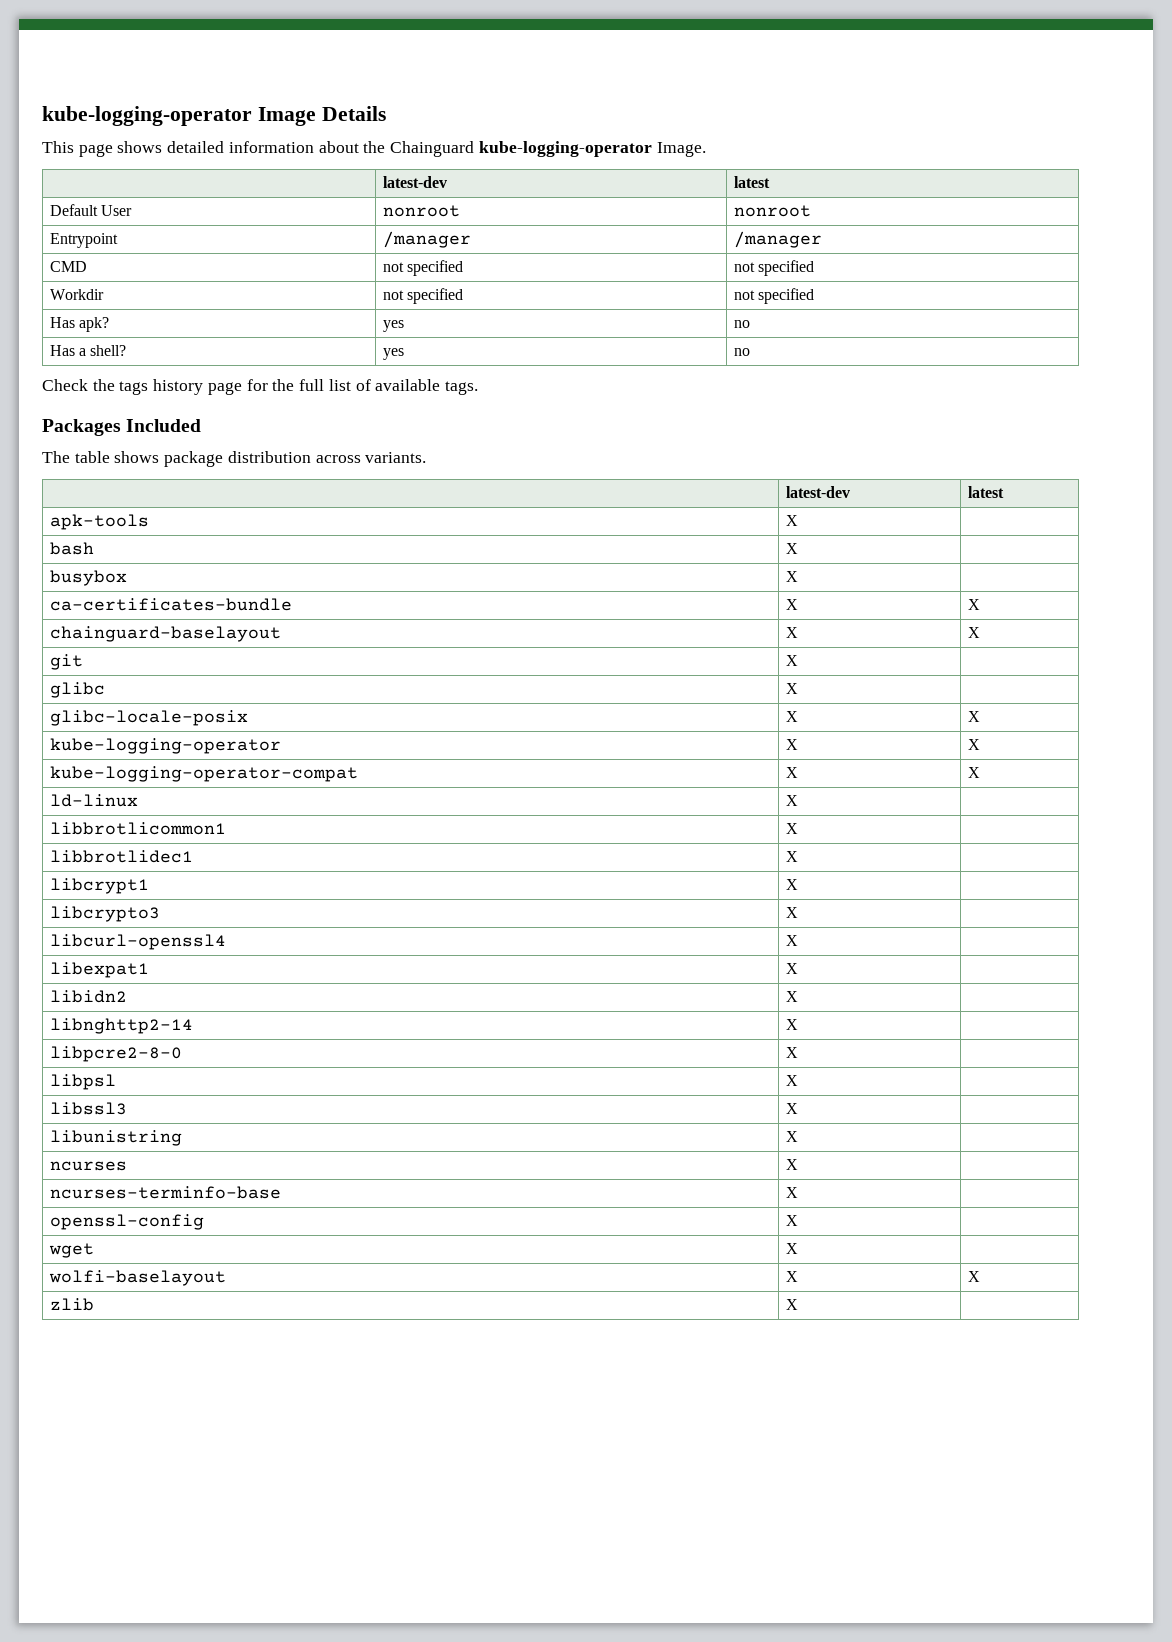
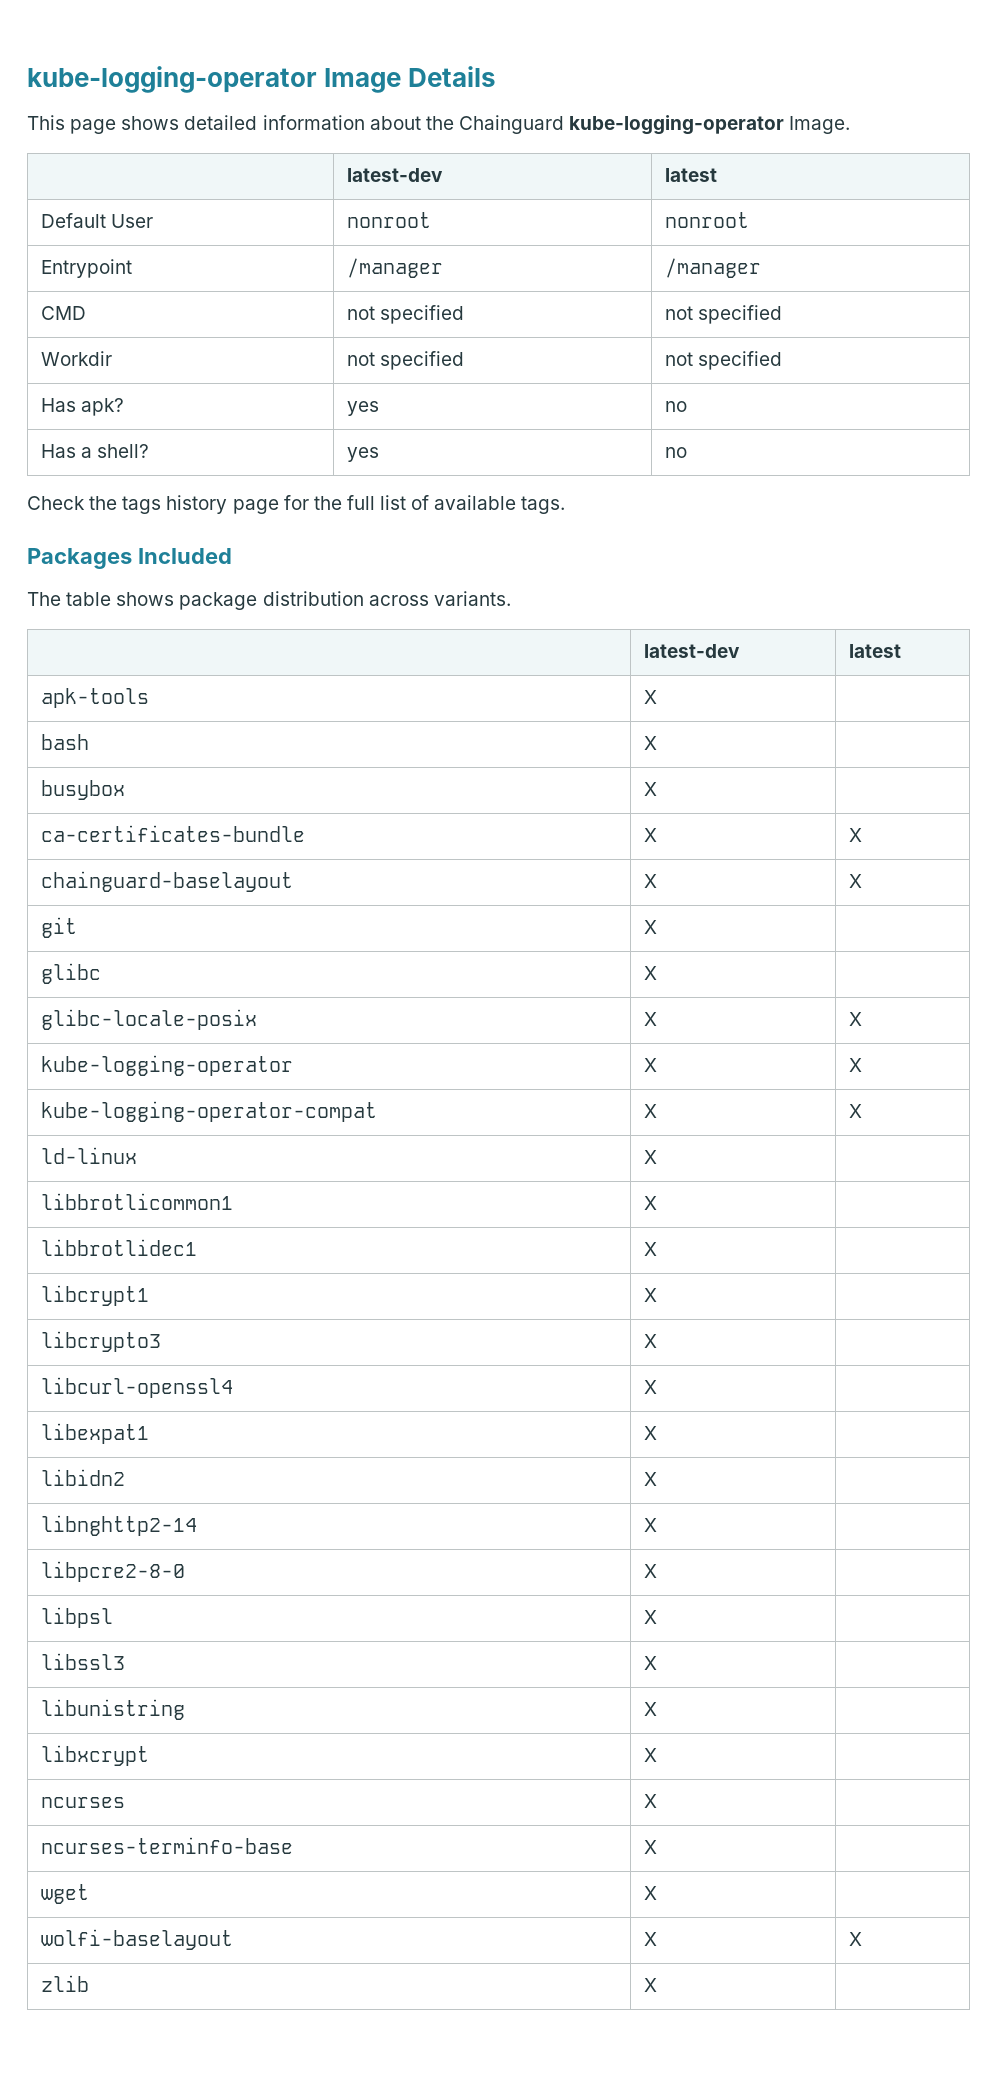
(798, 1136) none -> [41,1745,150,1766] [644,1748,658,1762] // libxcrypt | X |
[49,1214,204,1230] [785,1215,798,1226] // openssl-config | X | -> (658, 1847) none

